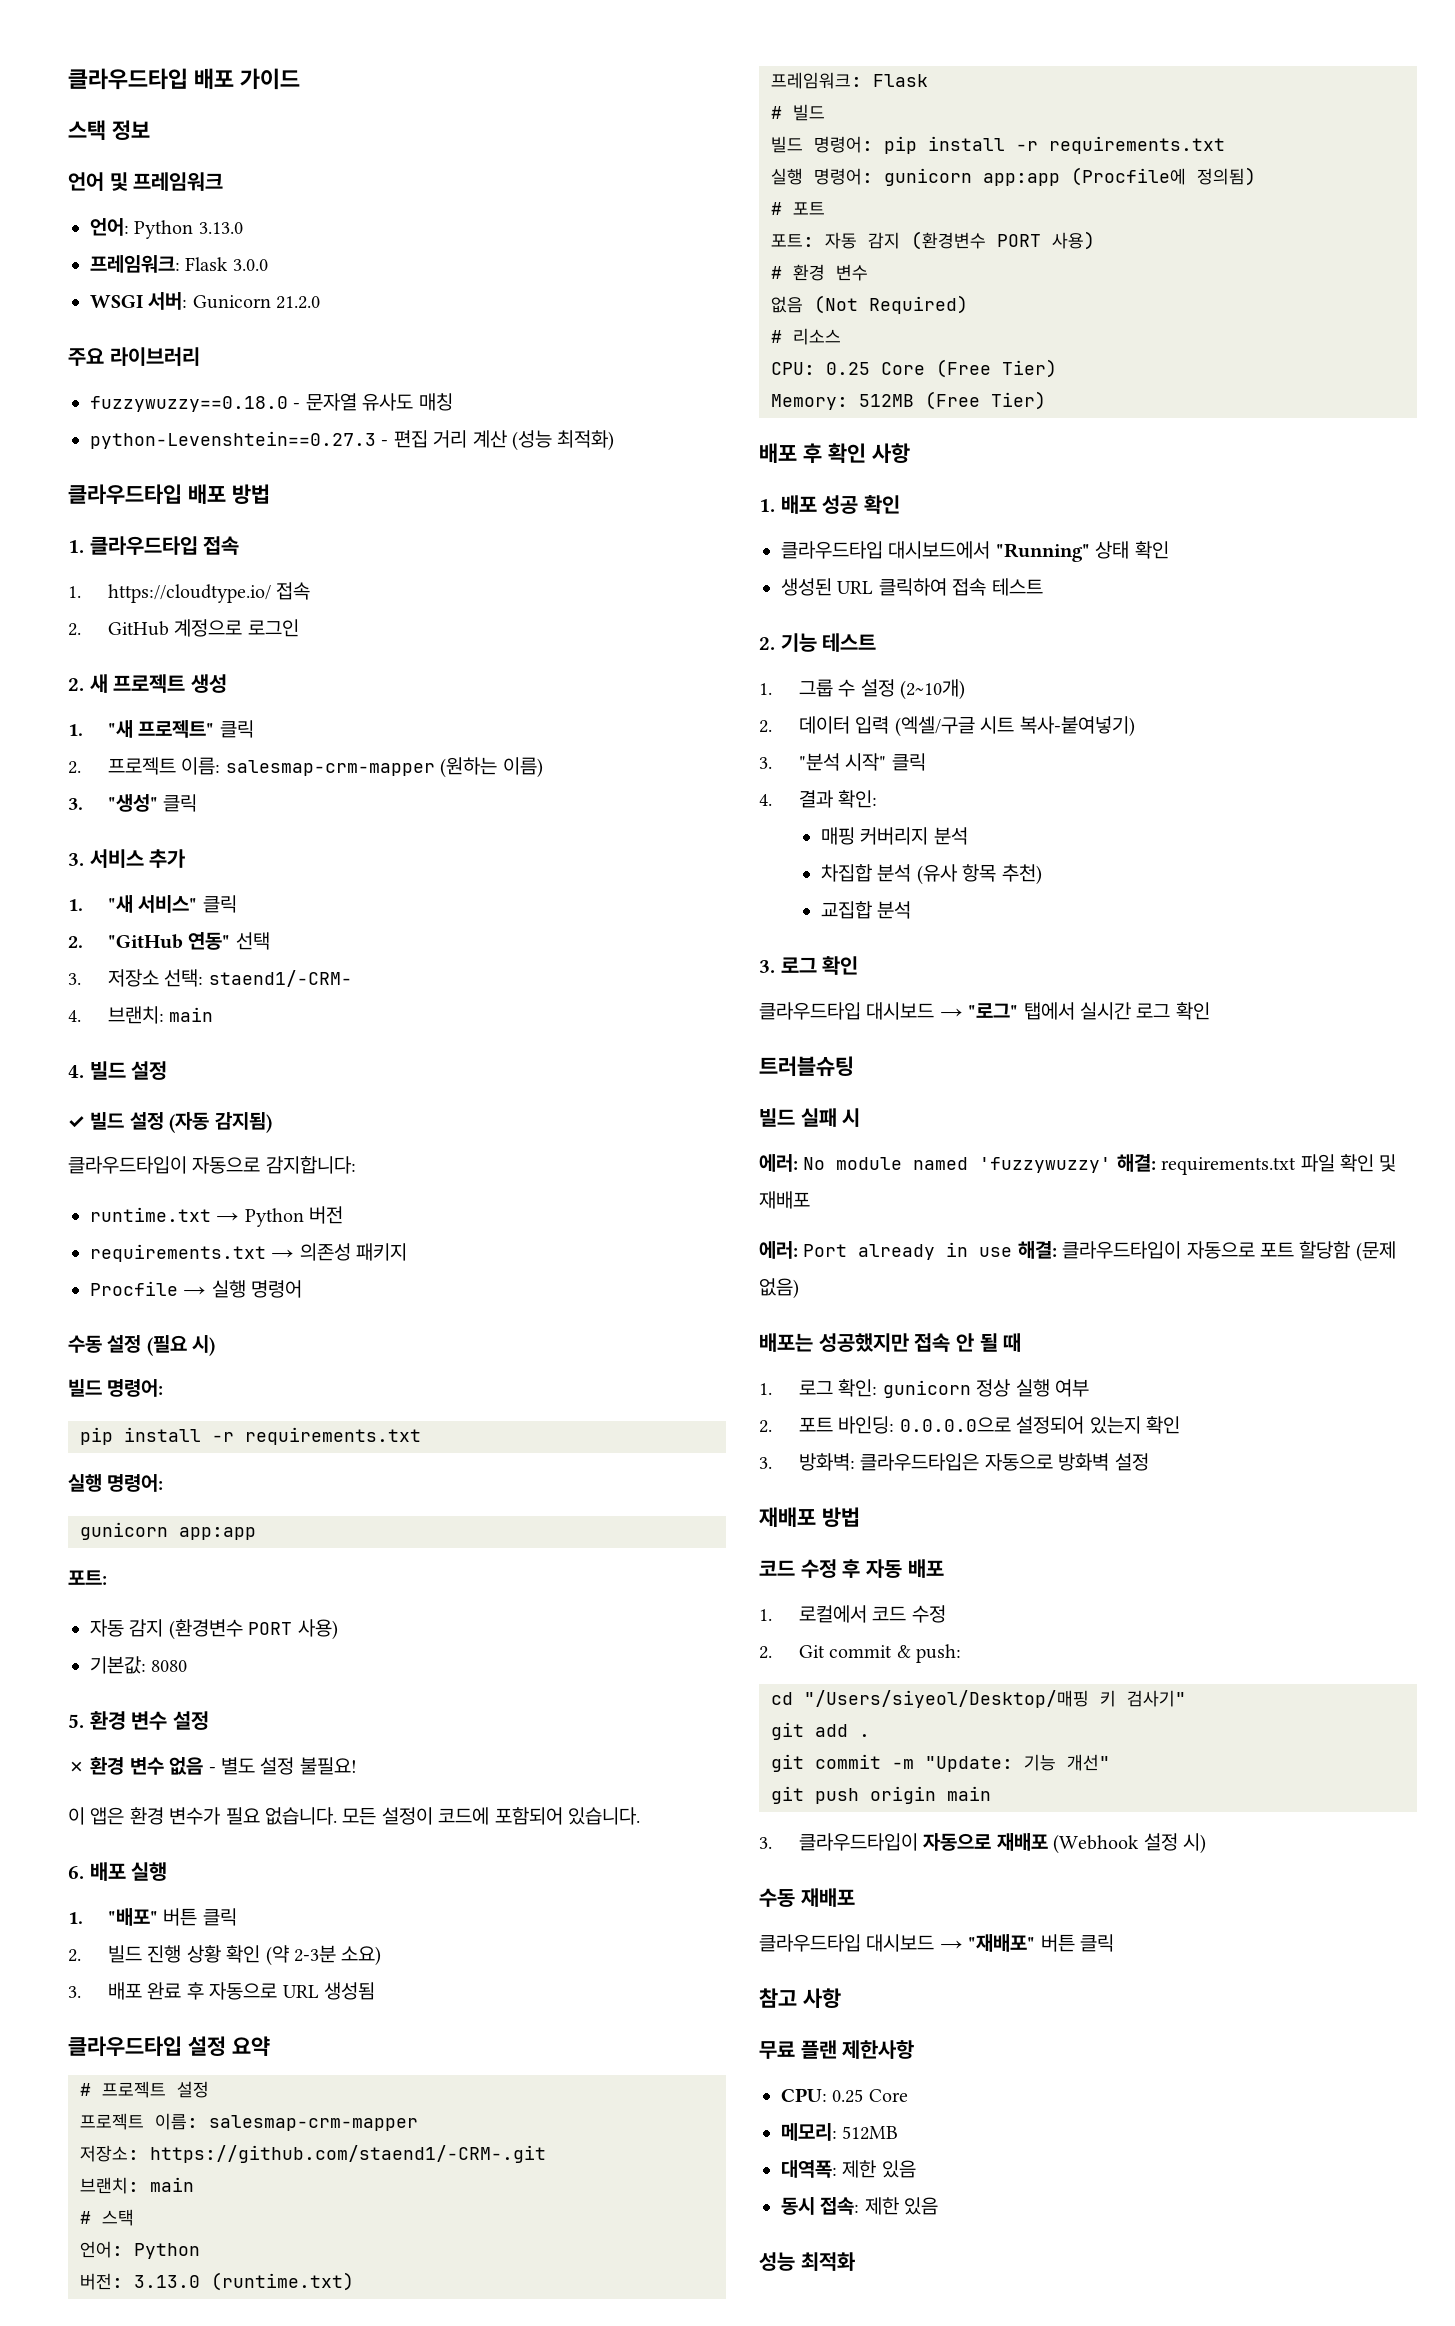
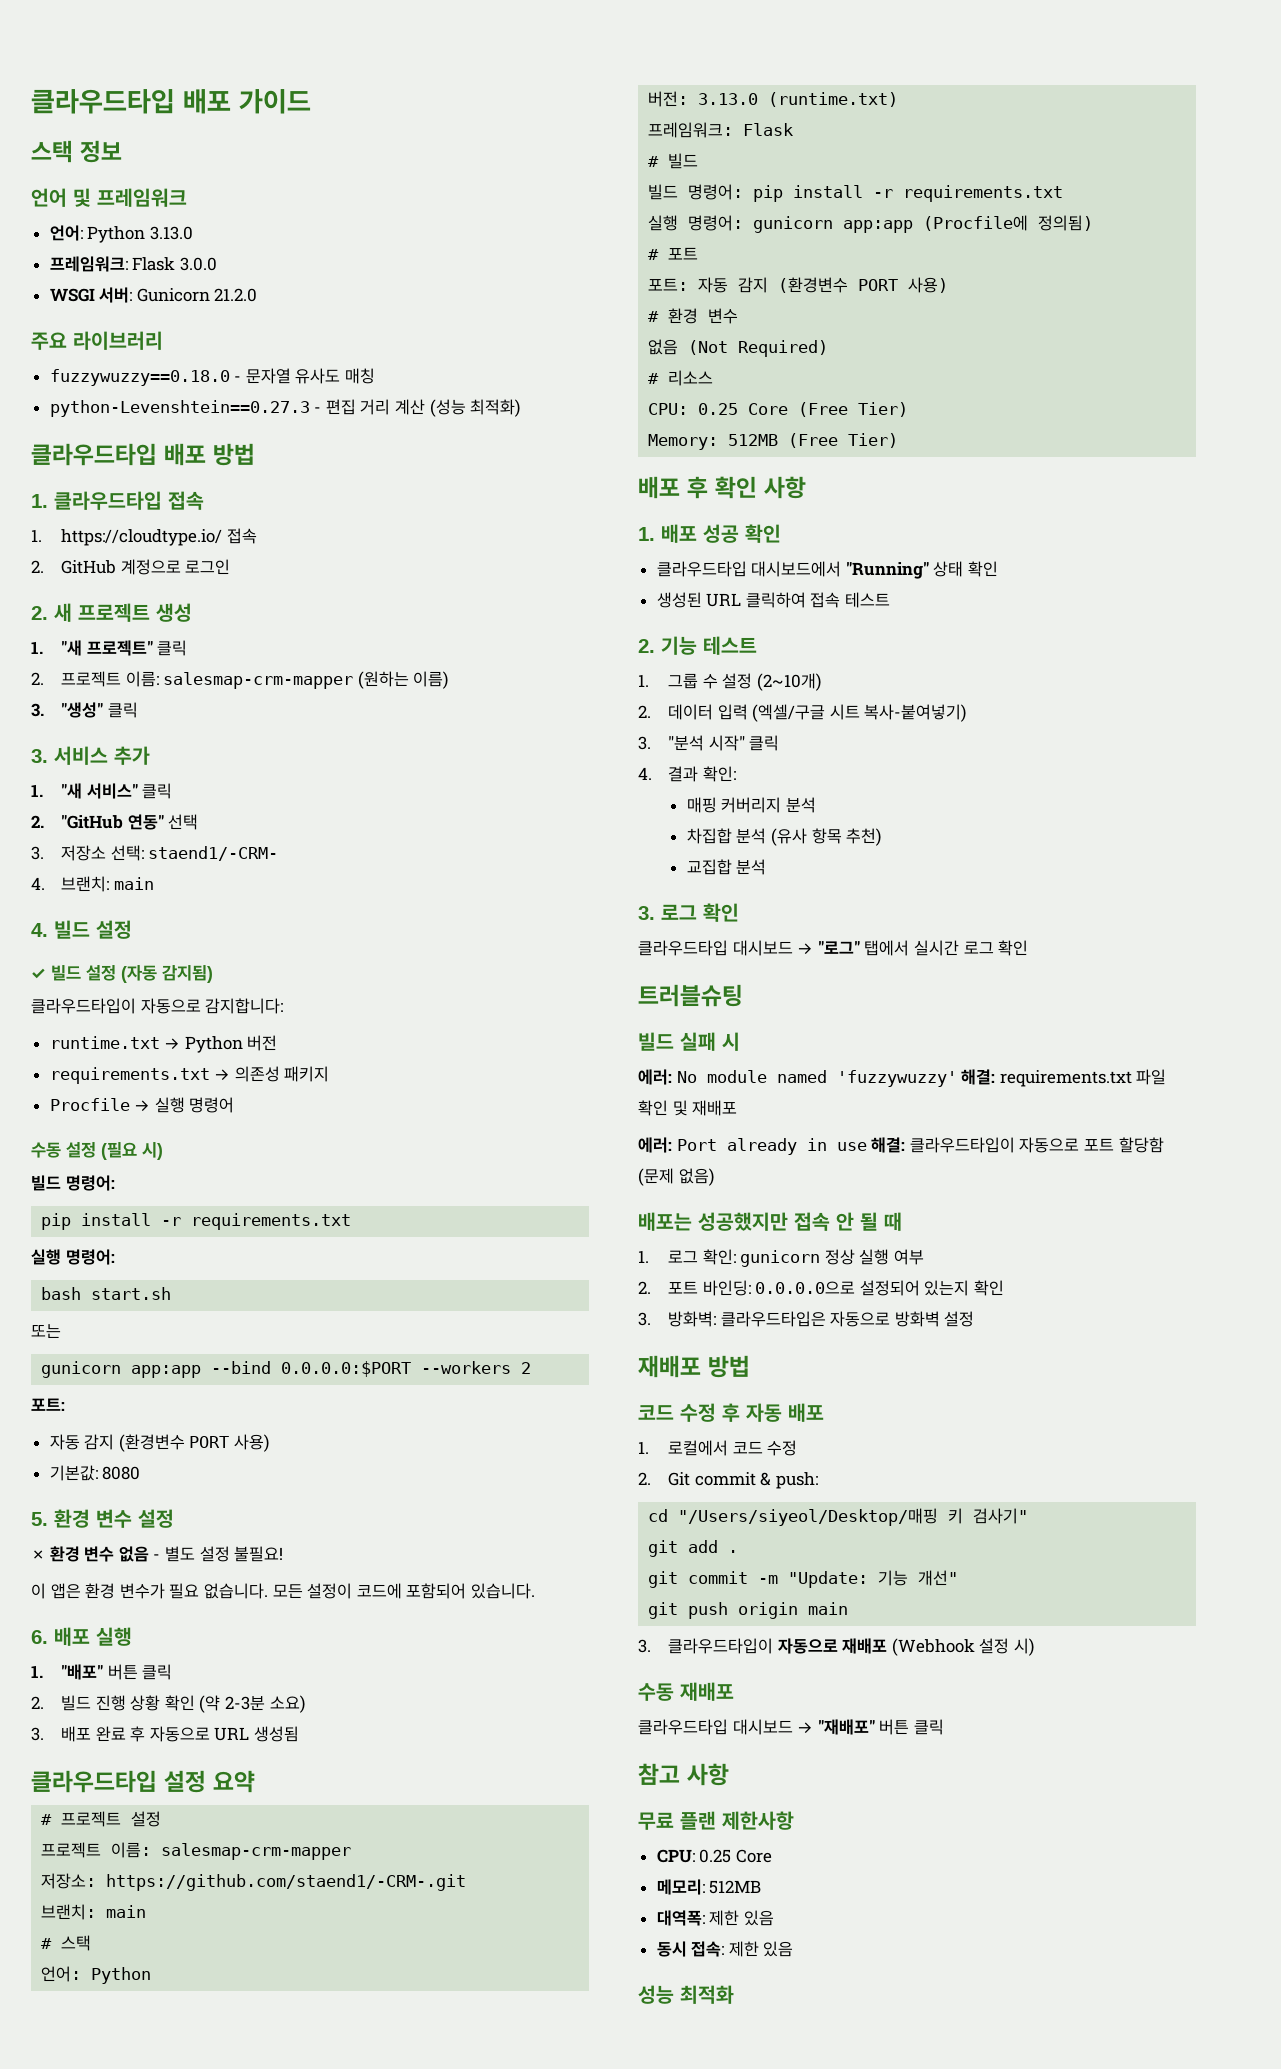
[80,1522,256,1540] // gunicorn app:app -> [41,1287,172,1300] [31,1324,61,1338] [41,1361,532,1378] // bash start.sh // 또는 // gunicorn app:app --bind 0.0.0.0:$PORT --workers 2

